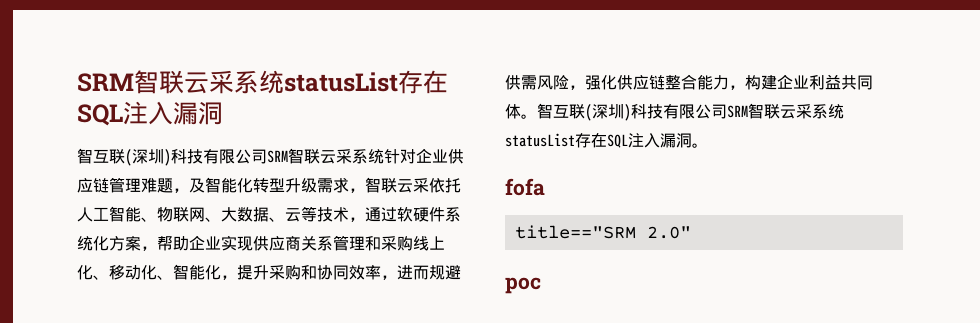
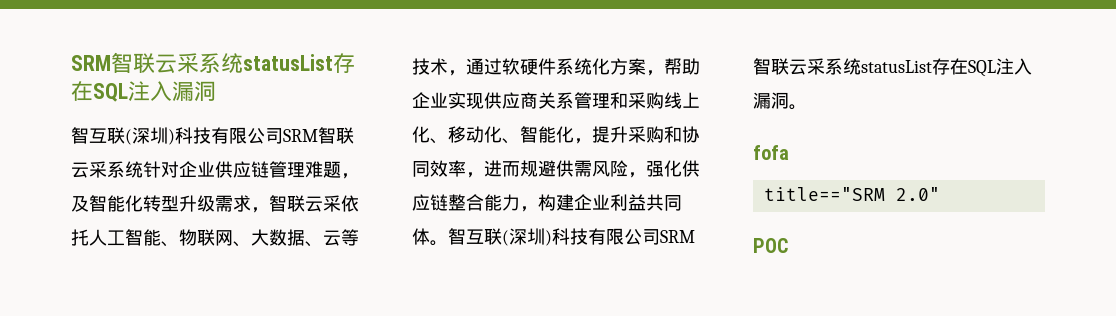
[505,277,541,294] poc -> [753,238,788,253] POC

